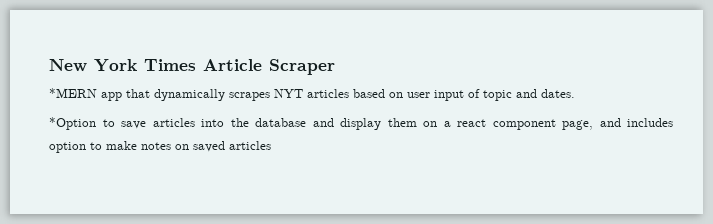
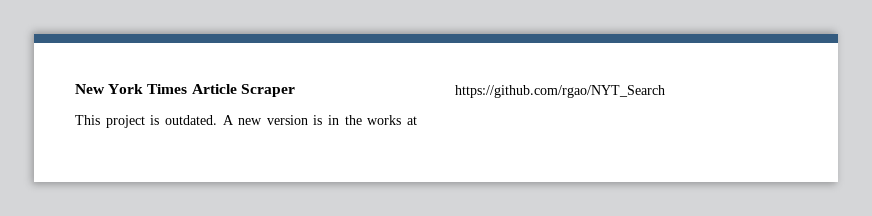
[49,88,575,101] [49,117,673,130] [49,141,271,153] *MERN app that dynamically scrapes NYT articles based on user input of topic and dates. // *Option to save articles into the database and display them on a react component page, and includes option to make notes on saved articles -> [75,115,417,128] [455,85,665,98] This project is outdated. A new version is in the works at https://github.com/rgao/NYT_Search

